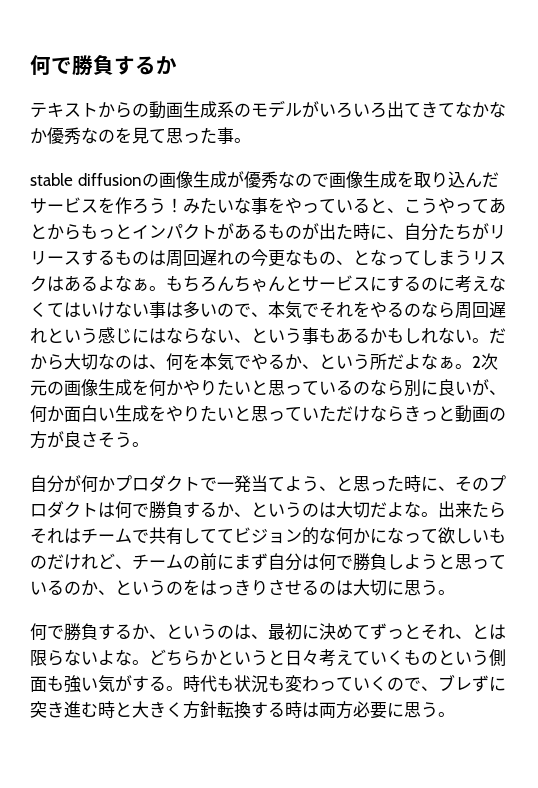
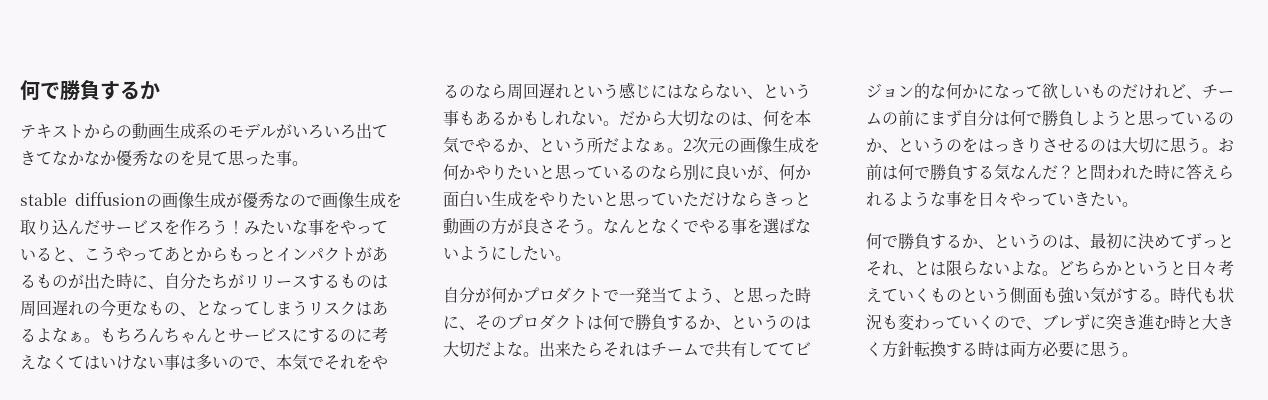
(149, 444) none -> [603,218,811,234] [443,245,571,261] なんとなくでやる事を選ばないようにしたい。
(455, 592) none -> [1218,138,1234,152] [866,164,1234,181] [866,191,1138,207] お前は何で勝負する気なんだ？と問われた時に答えられるような事を日々やっていきたい。

